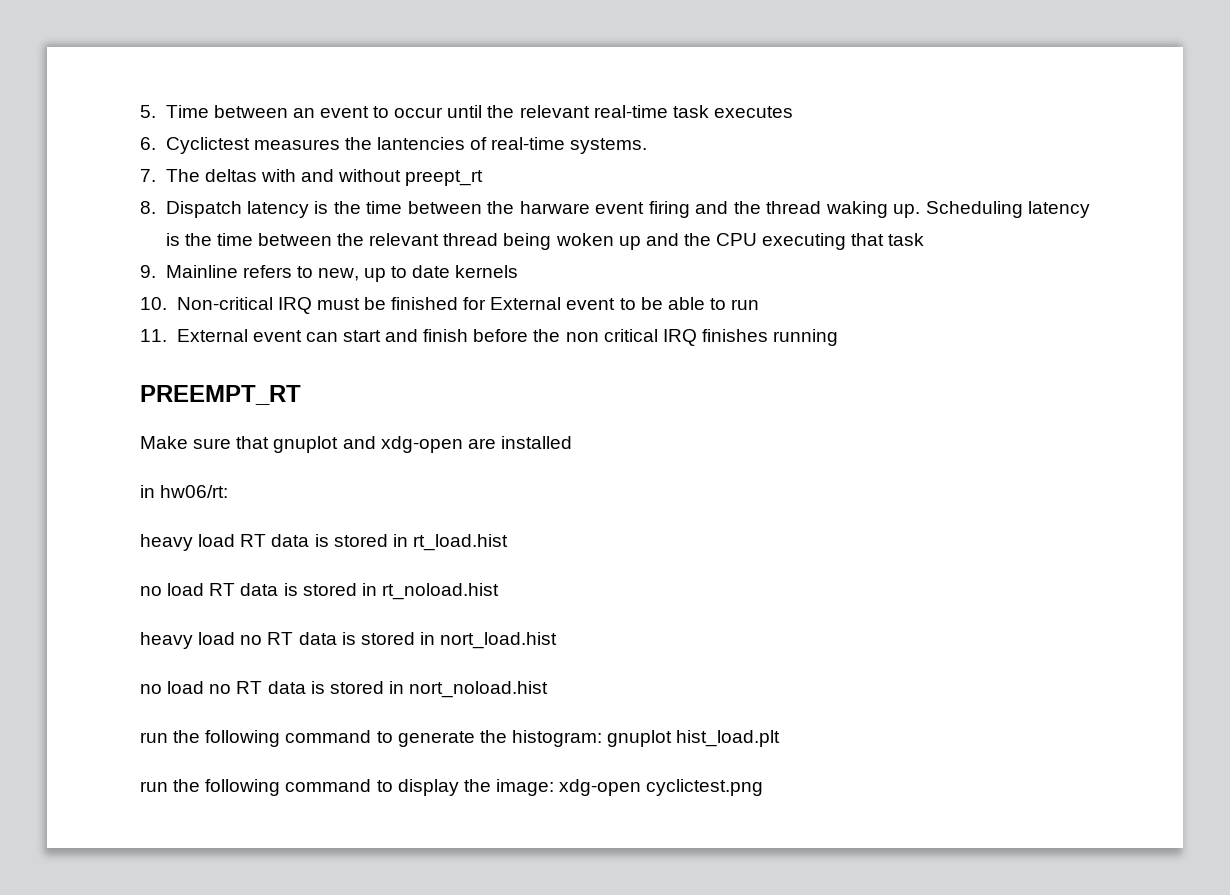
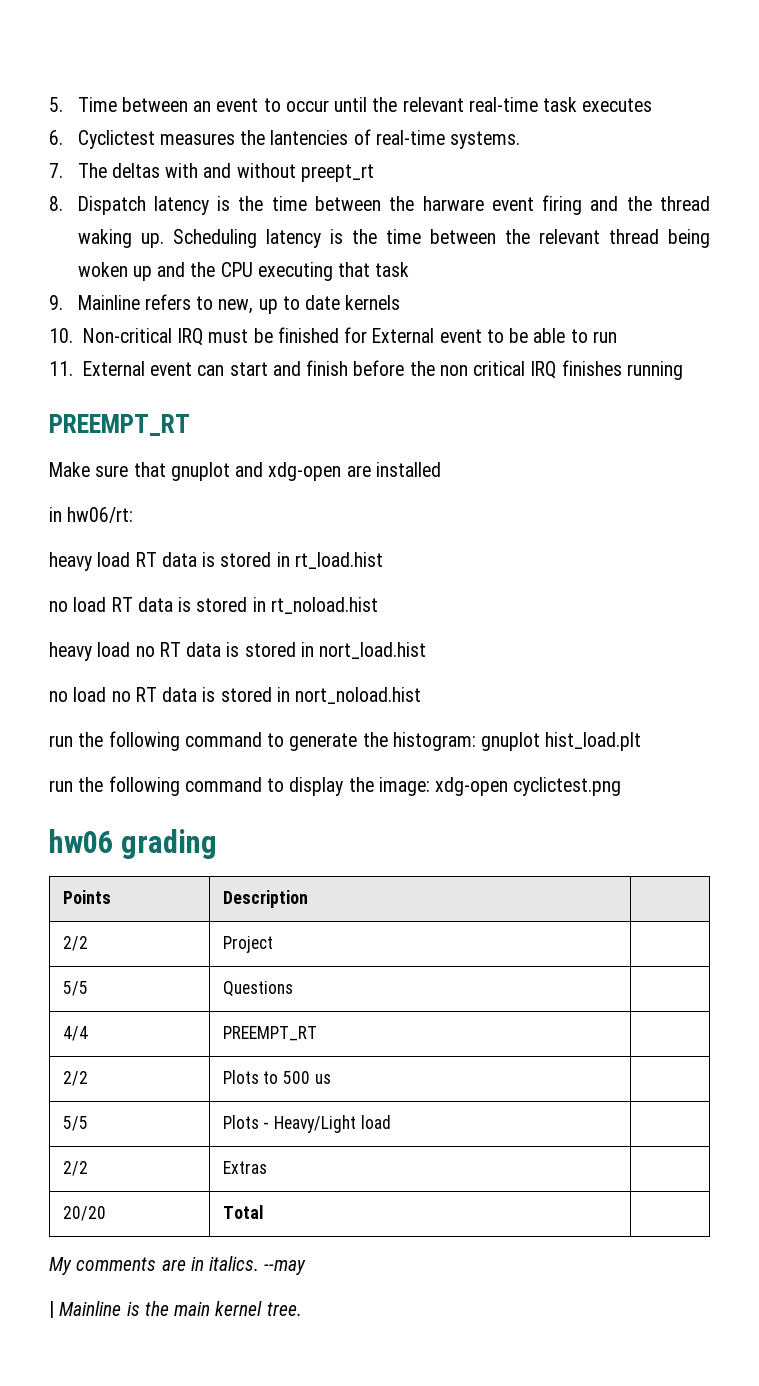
(764, 787) none -> [49,829,218,859] [62,890,111,904] [222,890,308,908] [62,936,88,951] [222,936,273,953] [62,981,88,996] [222,981,293,997] [62,1026,88,1041] [222,1026,317,1041] [62,1071,88,1086] [222,1070,331,1084] [62,1116,88,1131] [222,1115,391,1133] [62,1161,88,1176] [222,1161,267,1174] [62,1206,106,1221] [222,1205,263,1219] [49,1256,307,1275] [49,1301,302,1318] // hw06 grading // Points | Description | // 2/2 | Project | // 5/5 | Questions | // 4/4 | PREEMPT_RT | // 2/2 | Plots to 500 us | // 5/5 | Plots - Heavy/Light load | // 2/2 | Extras | // 20/20 | Total | // My comments are in italics. --may // | Mainline is the main kernel tree.

